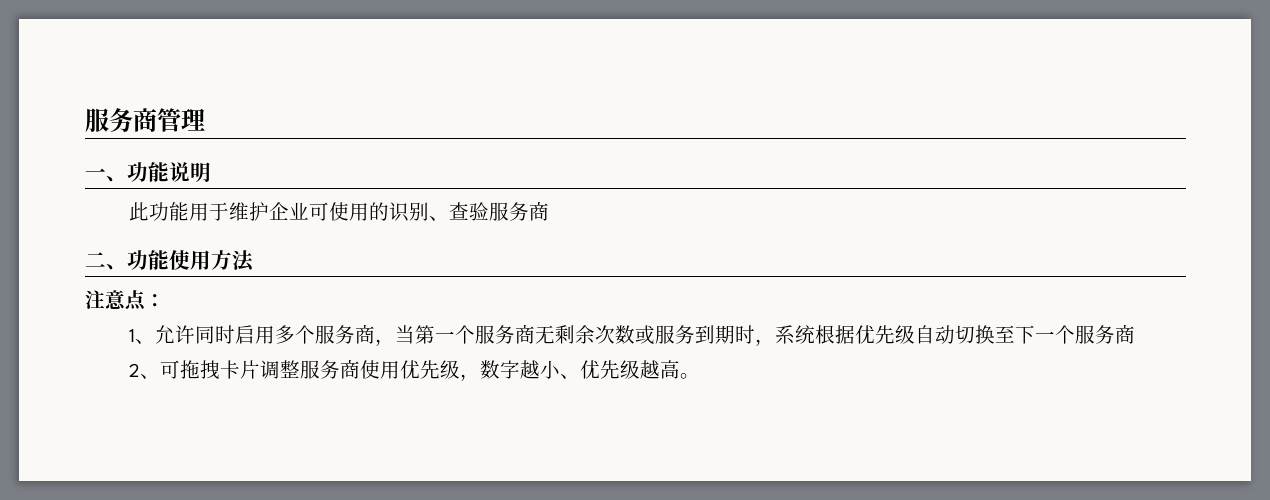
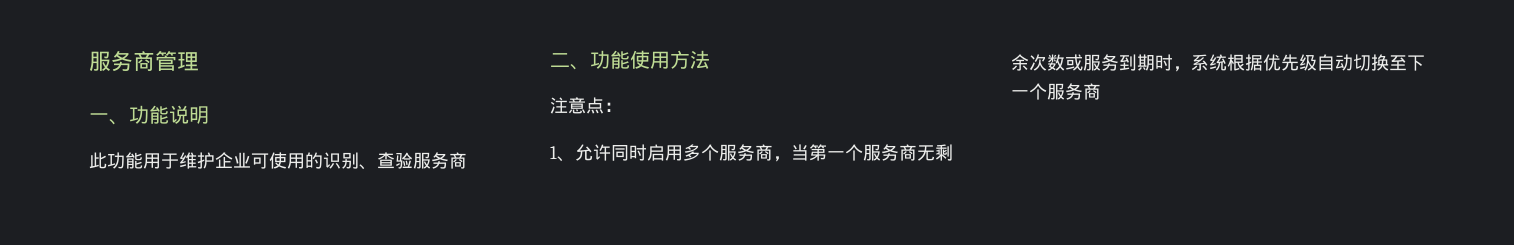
[128,360,700,381] // 2、可拖拽卡片调整服务商使用优先级，数字越小、优先级越高。 -> (1101, 91) none

